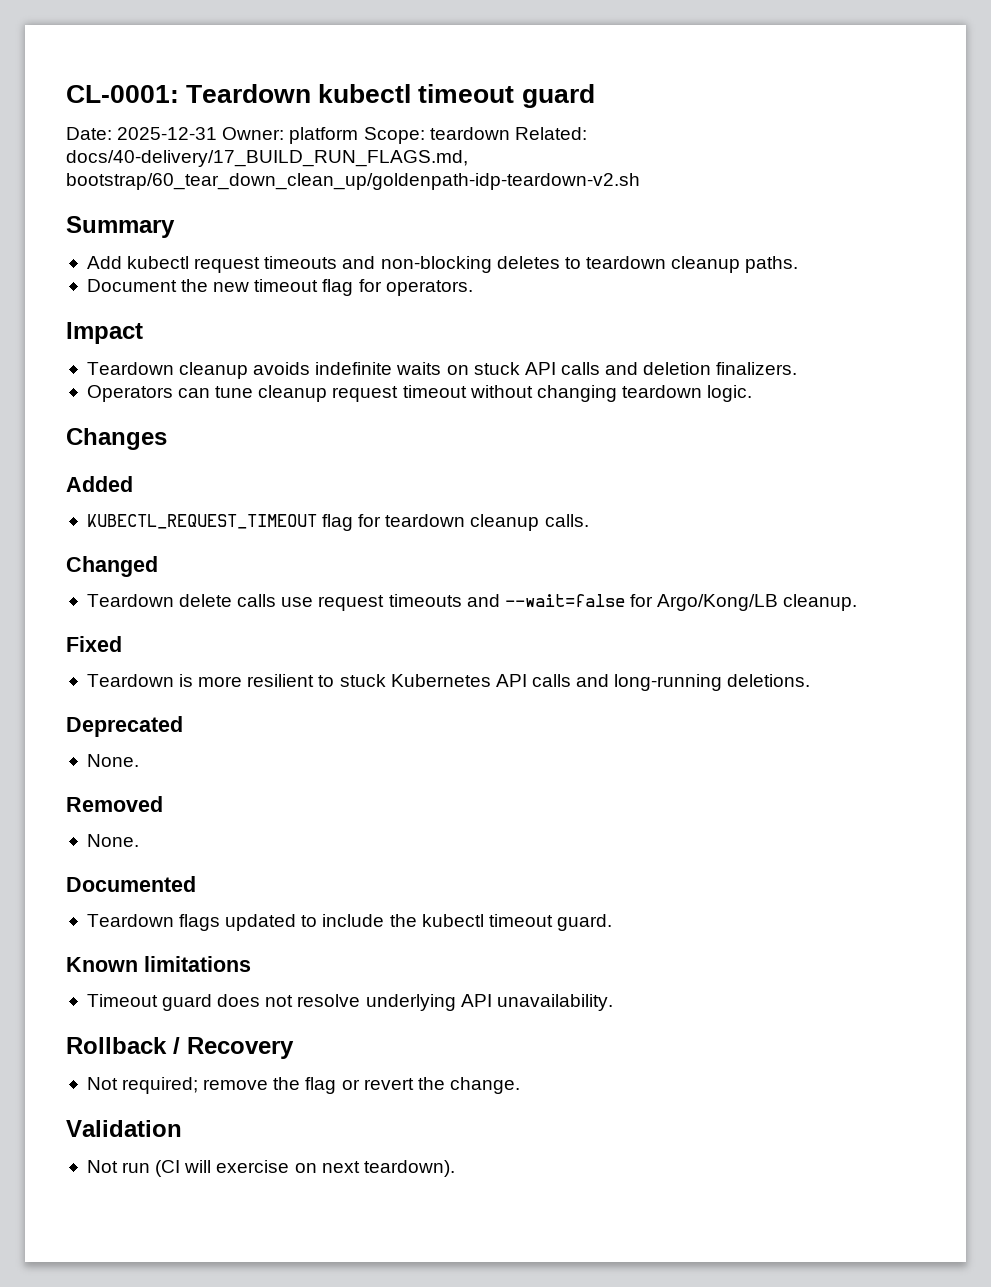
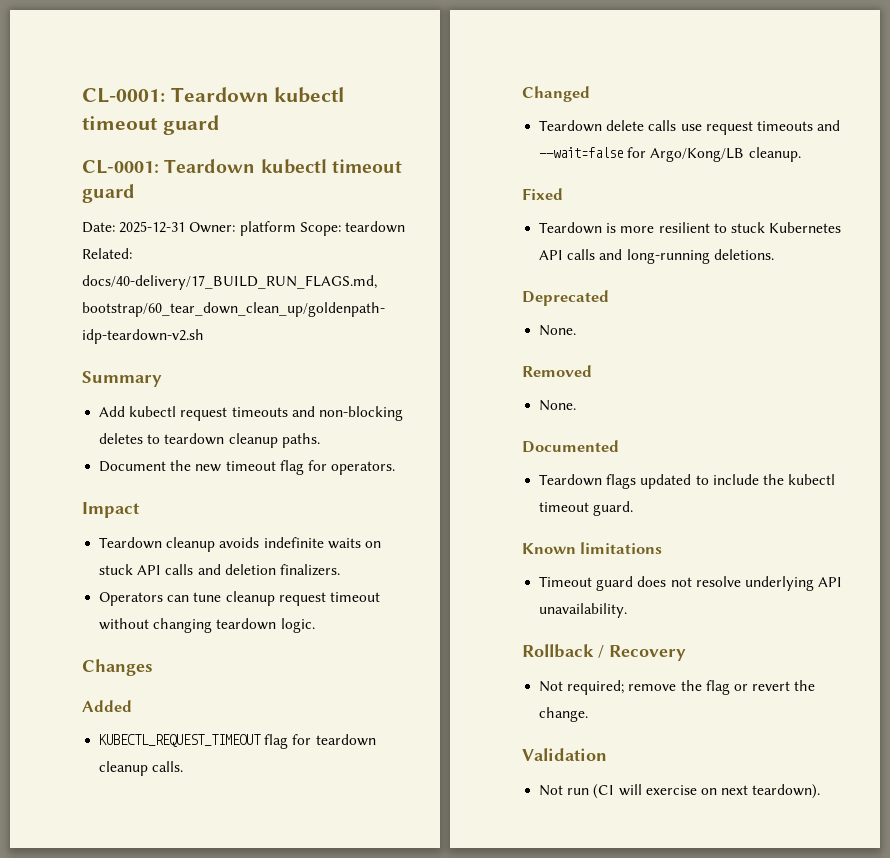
[66,84,595,108] CL-0001: Teardown kubectl timeout guard -> [82,87,345,103] [82,115,219,135] [82,159,402,174] [82,184,135,203] CL-0001: Teardown kubectl timeout guard // CL-0001: Teardown kubectl timeout guard

